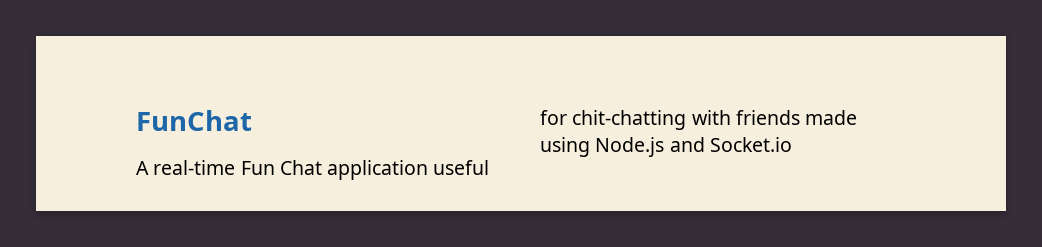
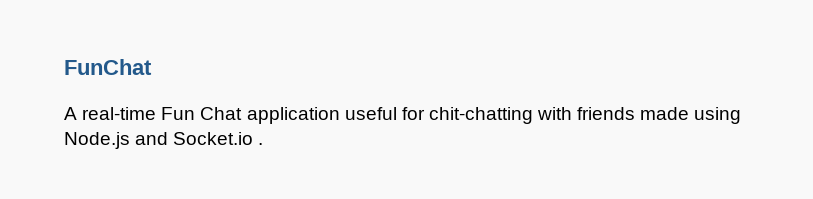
(792, 144) none -> [258,143,264,145] .

